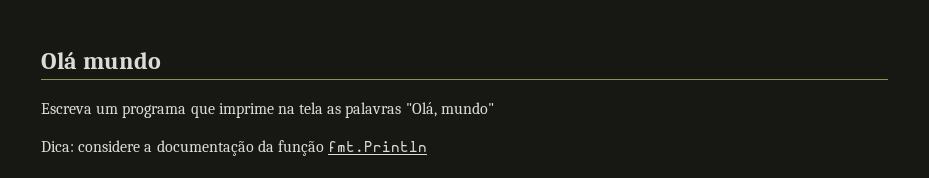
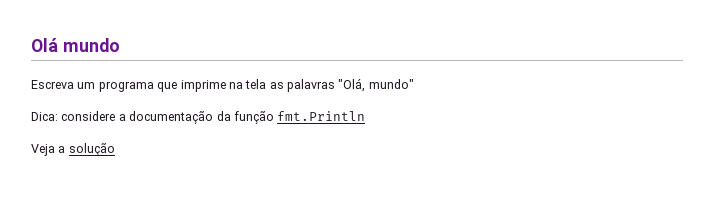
(428, 146) none -> [31,143,115,156] // Veja a solução

